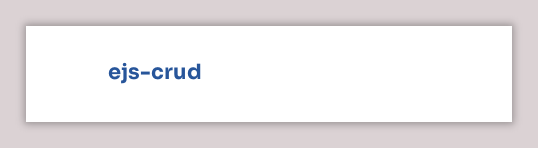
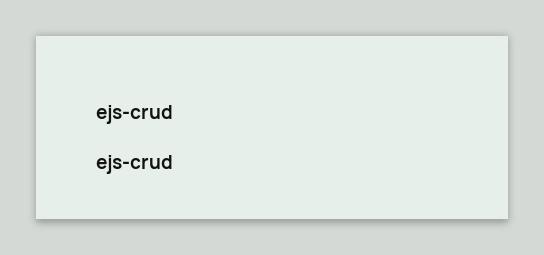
[108,62,202,84] ejs-crud -> [96,105,173,124] [96,155,173,174] ejs-crud // ejs-crud

